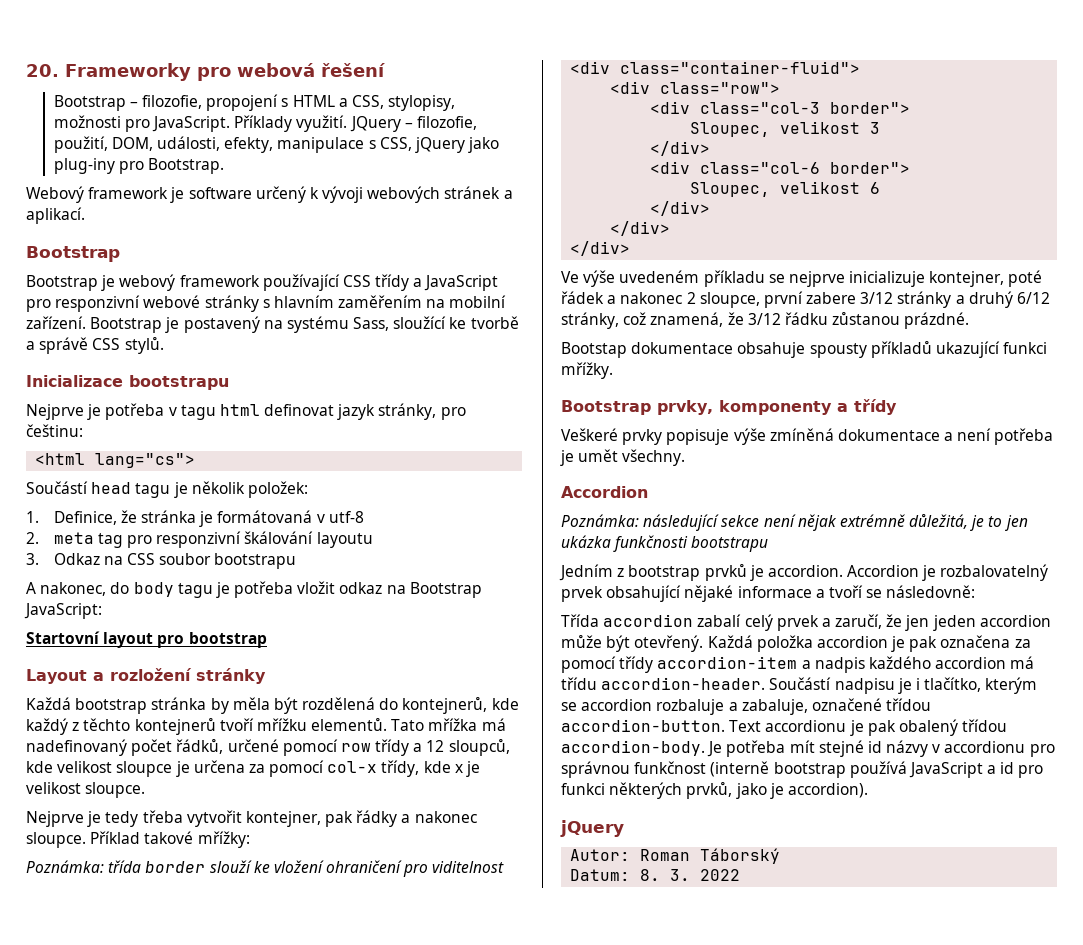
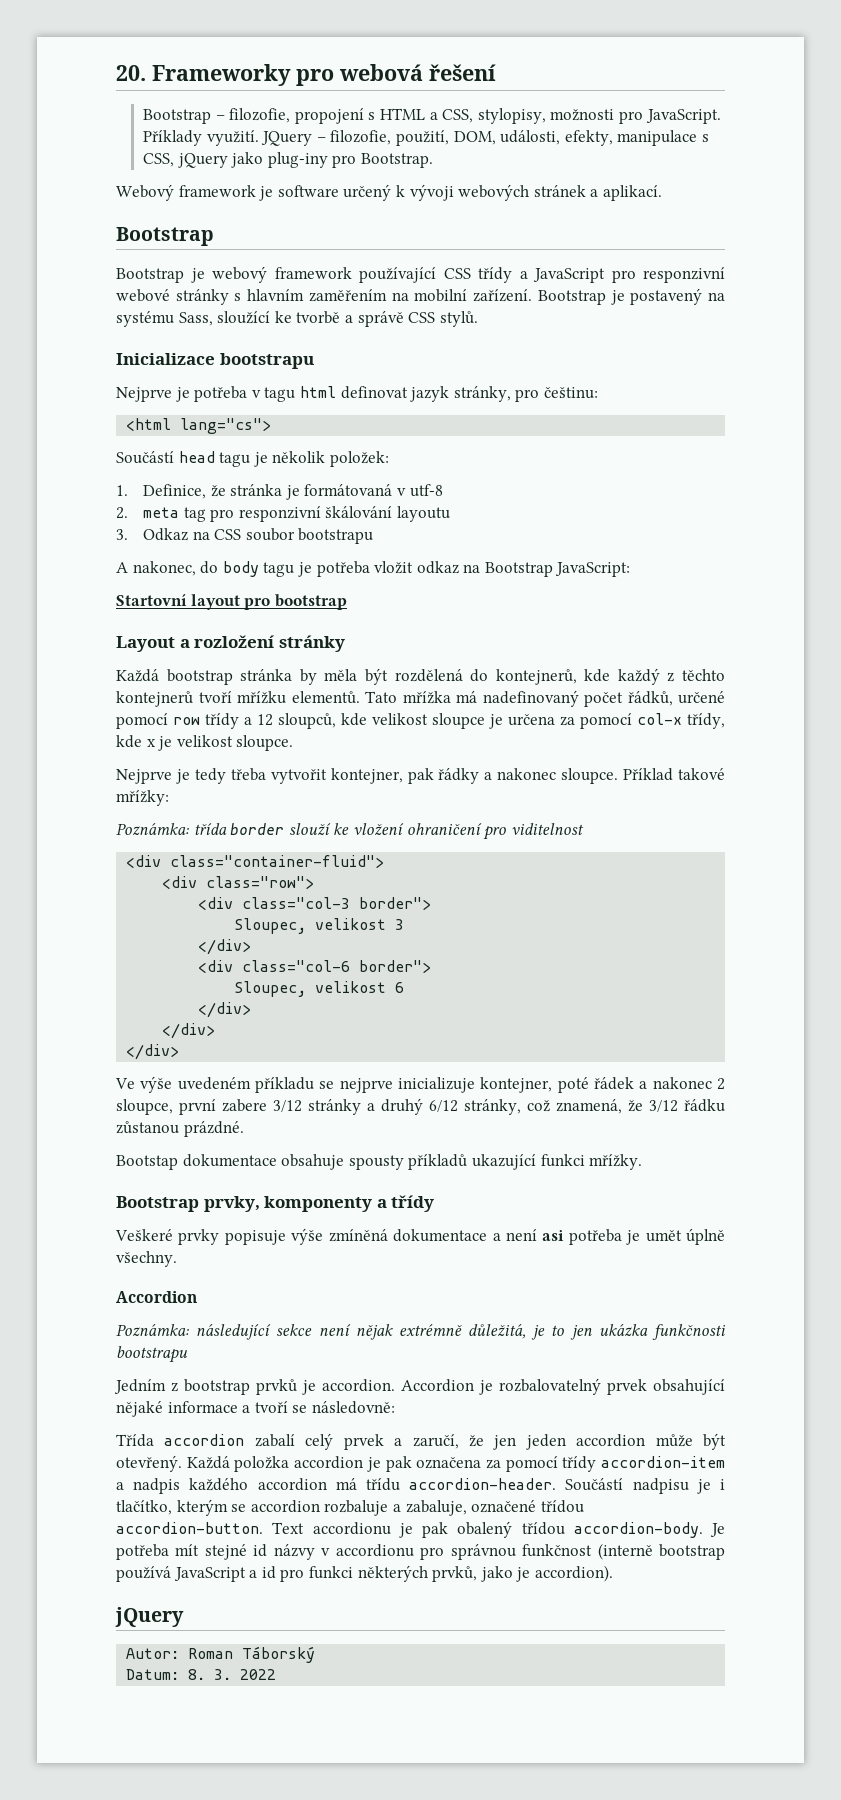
(992, 434) none -> [542,1230,565,1241] asi
(619, 455) none -> [686,1228,725,1245] úplně

